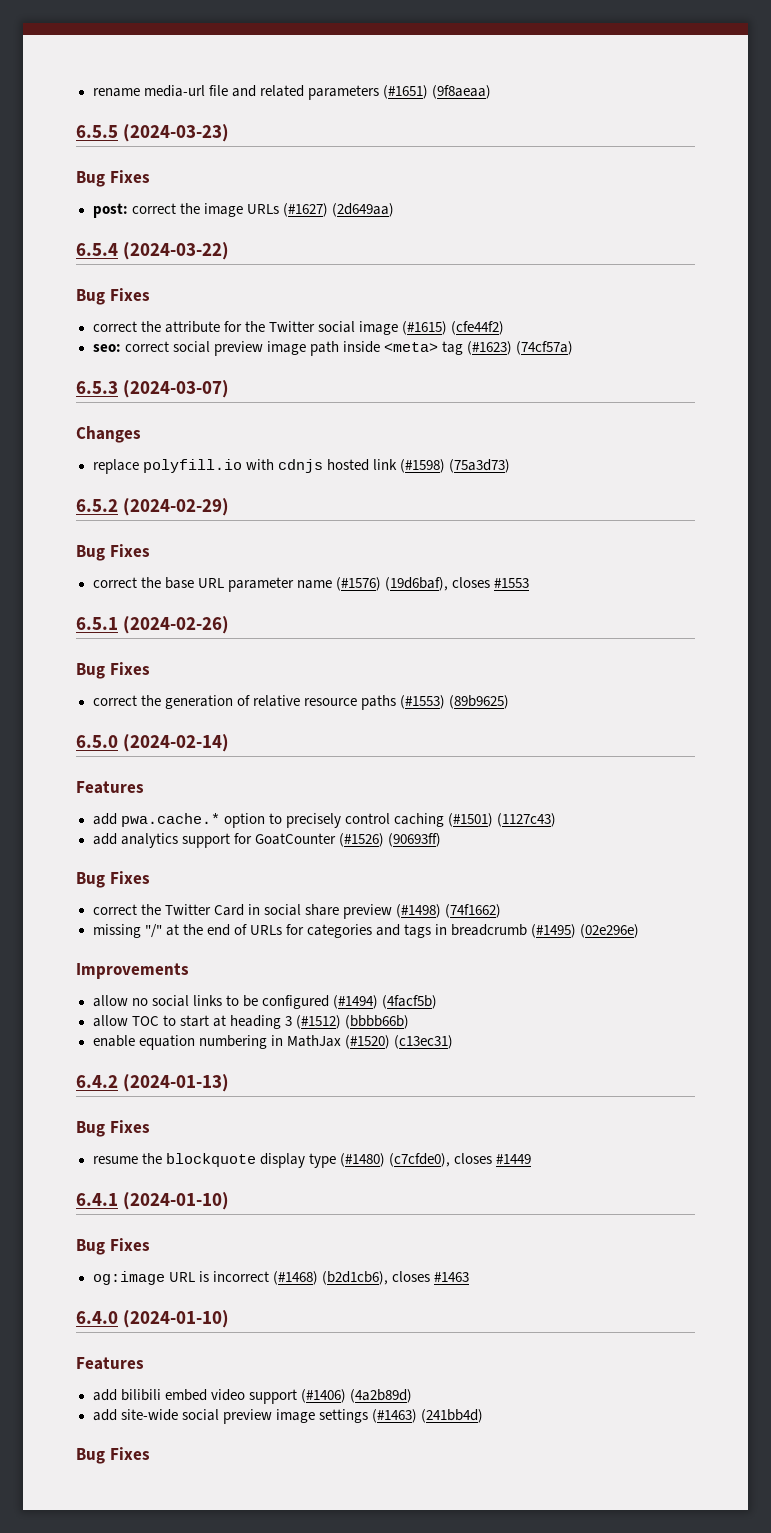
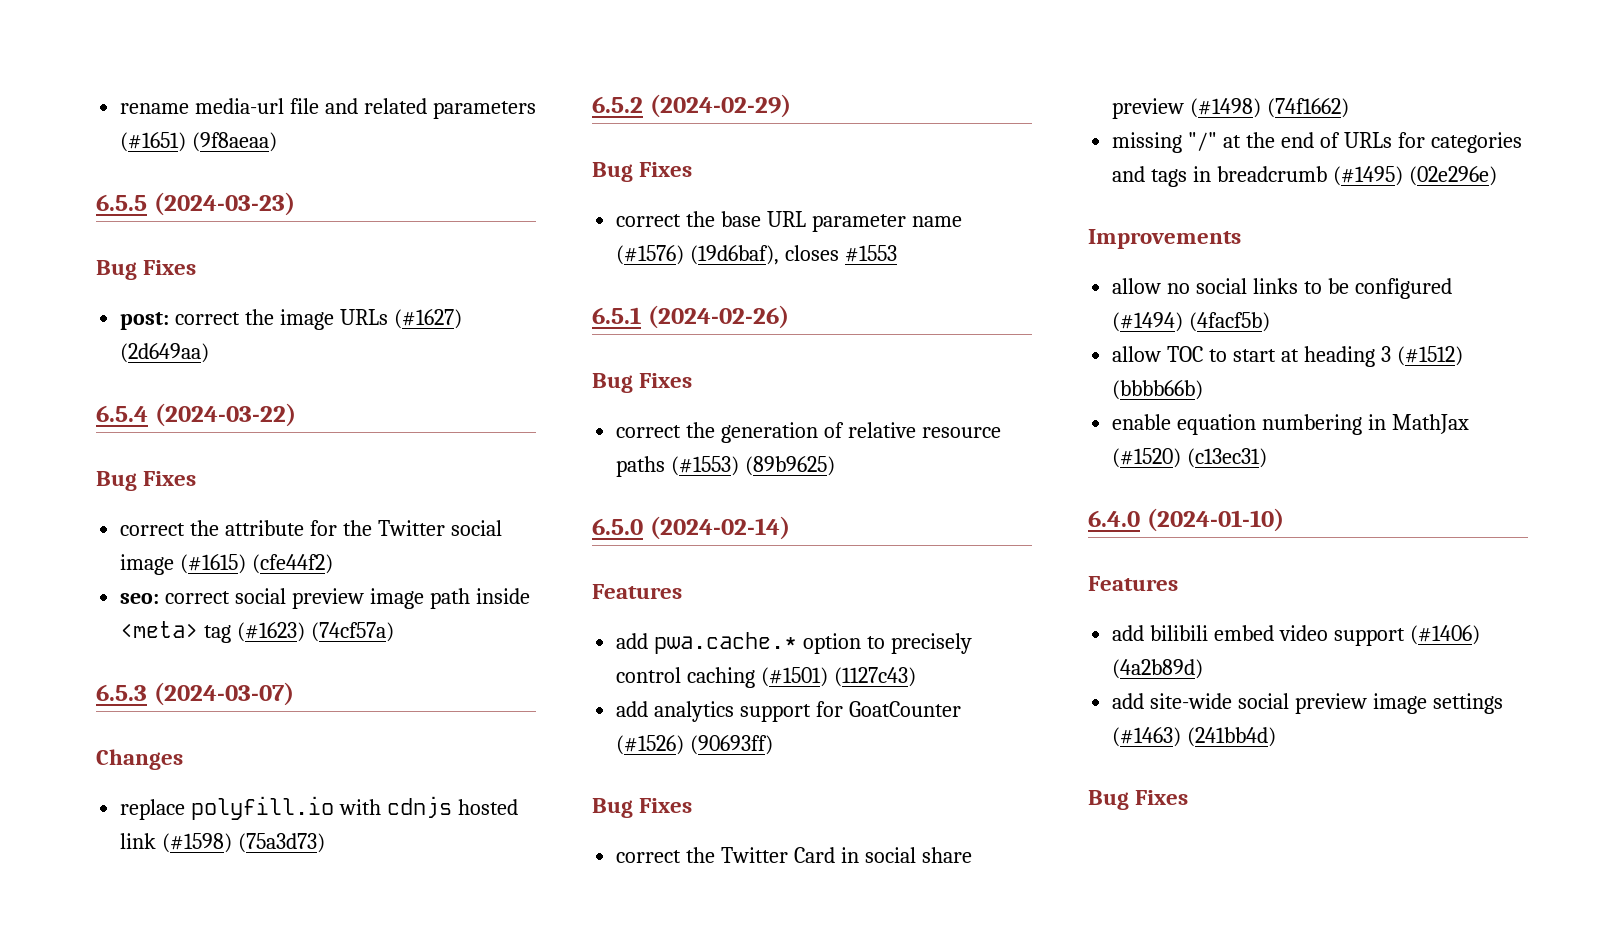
[76,1074,230,1092] [76,1120,150,1137] [92,1153,531,1168] [76,1192,230,1210] [76,1238,150,1255] [92,1271,469,1285] // 6.4.2 (2024-01-13) // Bug Fixes // resume the blockquote display type (#1480) (c7cfde0), closes #1449 // 6.4.1 (2024-01-10) // Bug Fixes // og:image URL is incorrect (#1468) (b2d1cb6), closes #1463 -> (1268, 458) none

